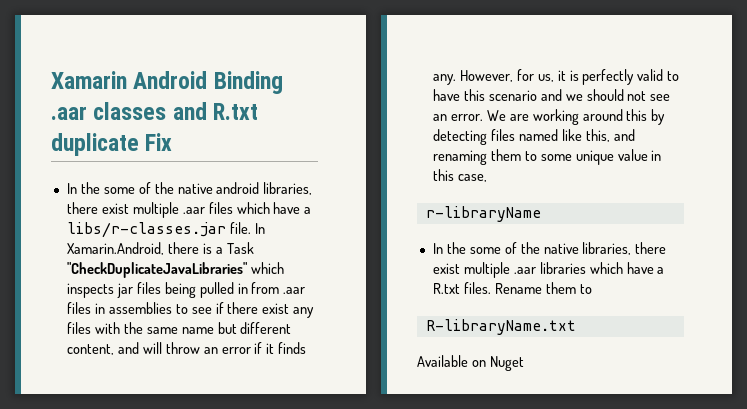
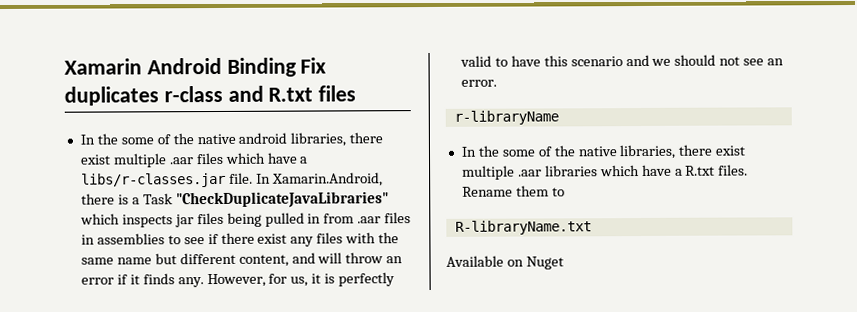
[51,102,259,120] [51,133,173,156] .aar classes and R.txt duplicate Fix -> [300,57,327,74] [64,85,357,106] Fix duplicates r-class and R.txt files
[486,109,666,125] [432,129,635,145] [432,149,662,165] [432,169,487,182] We are working around this by detecting files named like this, and renaming them to some unique value in this case, -> (497, 83) none

